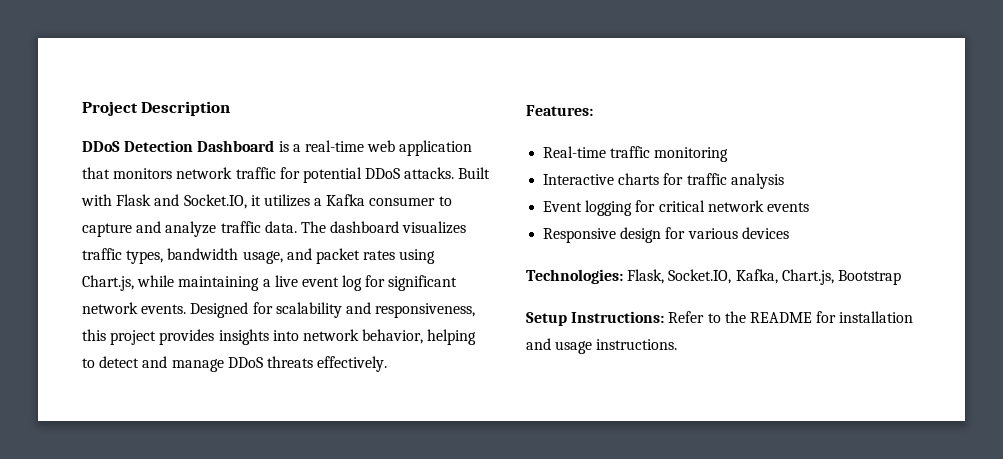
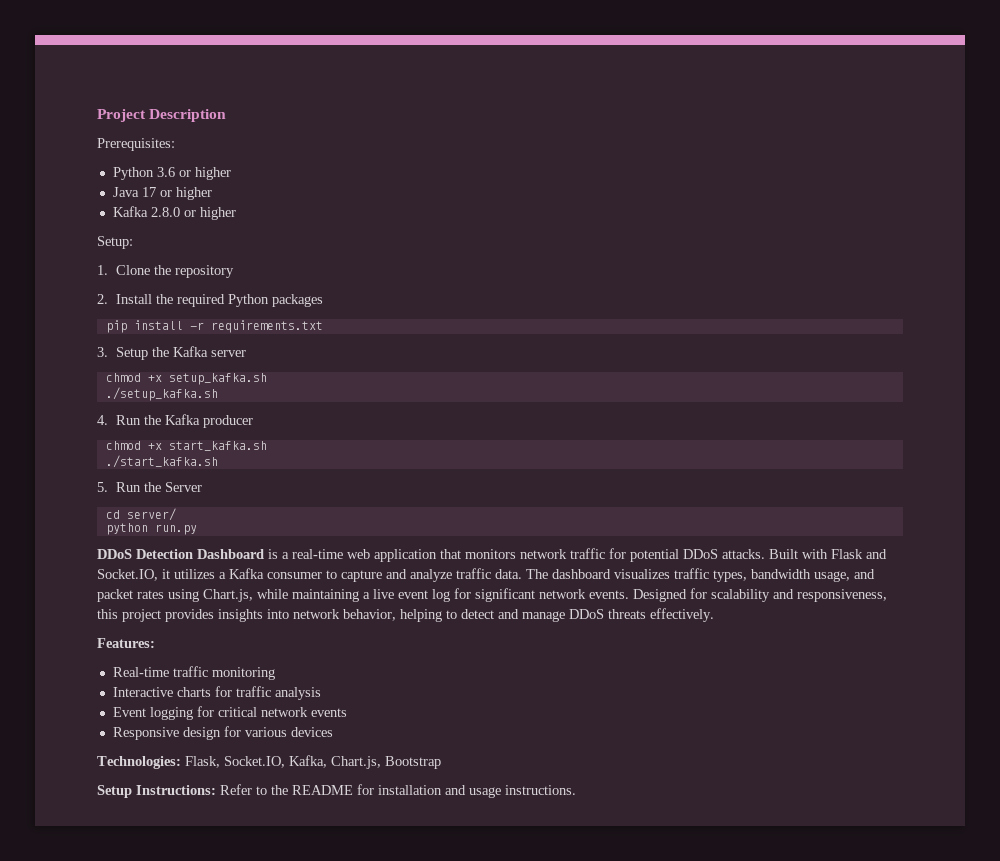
(231, 108) none -> [97,138,175,151] [112,167,231,180] [112,187,212,200] [112,206,236,220] [97,236,133,249] [97,265,234,278] [97,294,323,307] [105,320,323,333] [97,346,246,360] [105,373,267,385] [105,387,218,401] [97,414,253,428] [105,441,267,451] [105,455,218,468] [97,482,202,492] [105,508,176,521] [105,523,197,535] // Prerequisites: // Python 3.6 or higher // Java 17 or higher // Kafka 2.8.0 or higher // Setup: // 1. Clone the repository // 2. Install the required Python packages // pip install -r requirements.txt // 3. Setup the Kafka server // chmod +x setup_kafka.sh // ./setup_kafka.sh // 4. Run the Kafka producer // chmod +x start_kafka.sh // ./start_kafka.sh // 5. Run the Server // cd server/ // python run.py

